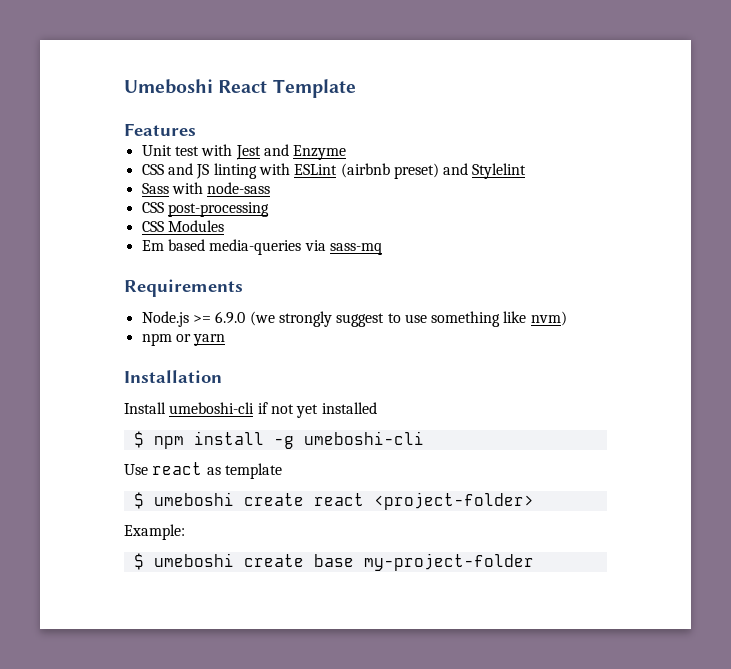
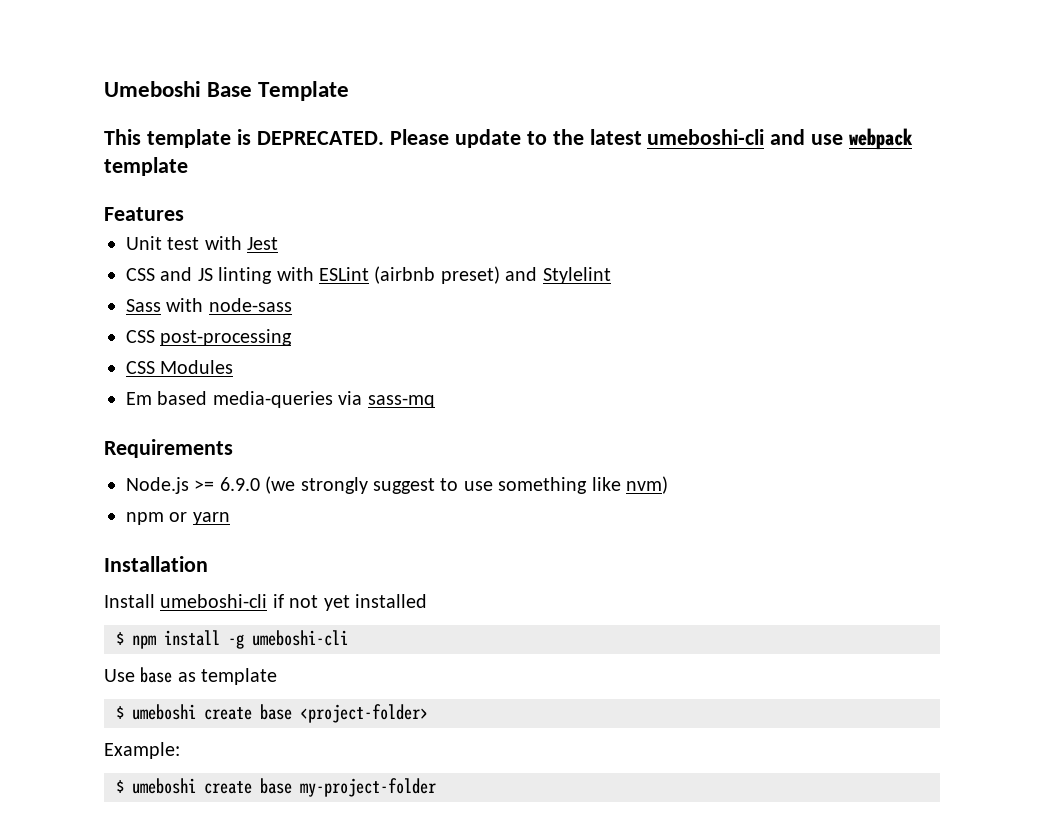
[218,80,268,93] React -> [207,82,253,97] Base
(356, 88) none -> [104,128,914,150] [104,157,188,176] // This template is DEPRECATED. Please update to the latest umeboshi-cli and use webpack template
[263,144,347,160] and Enzyme -> (279, 243) none
[152,462,203,475] react -> [140,667,173,683] base
[313,493,364,506] react -> [260,704,292,720] base

